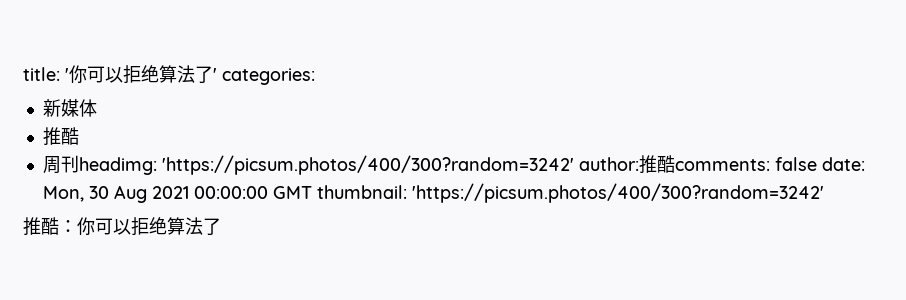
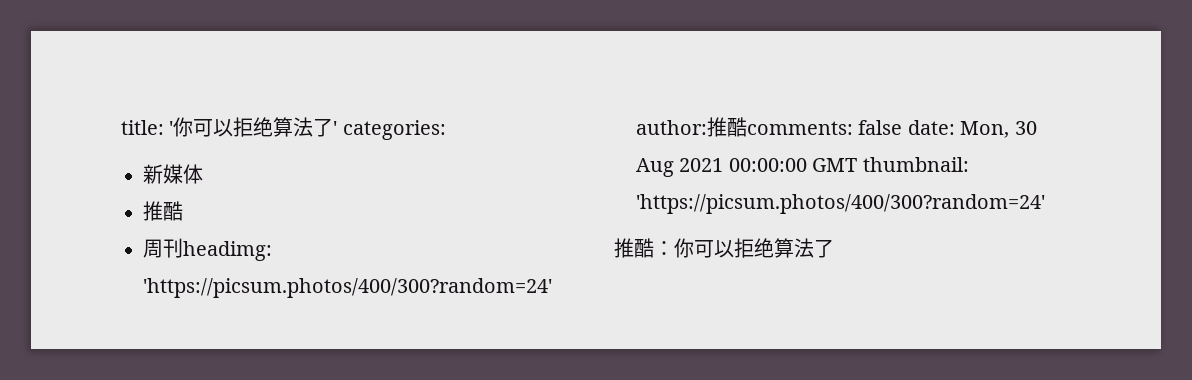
[161,155,574,175] 'https://picsum.photos/400/300?random=3242' -> [143,278,552,298] 'https://picsum.photos/400/300?random=24'
[411,183,824,203] 'https://picsum.photos/400/300?random=3242' -> [636,194,1045,214] 'https://picsum.photos/400/300?random=24'

